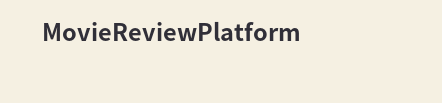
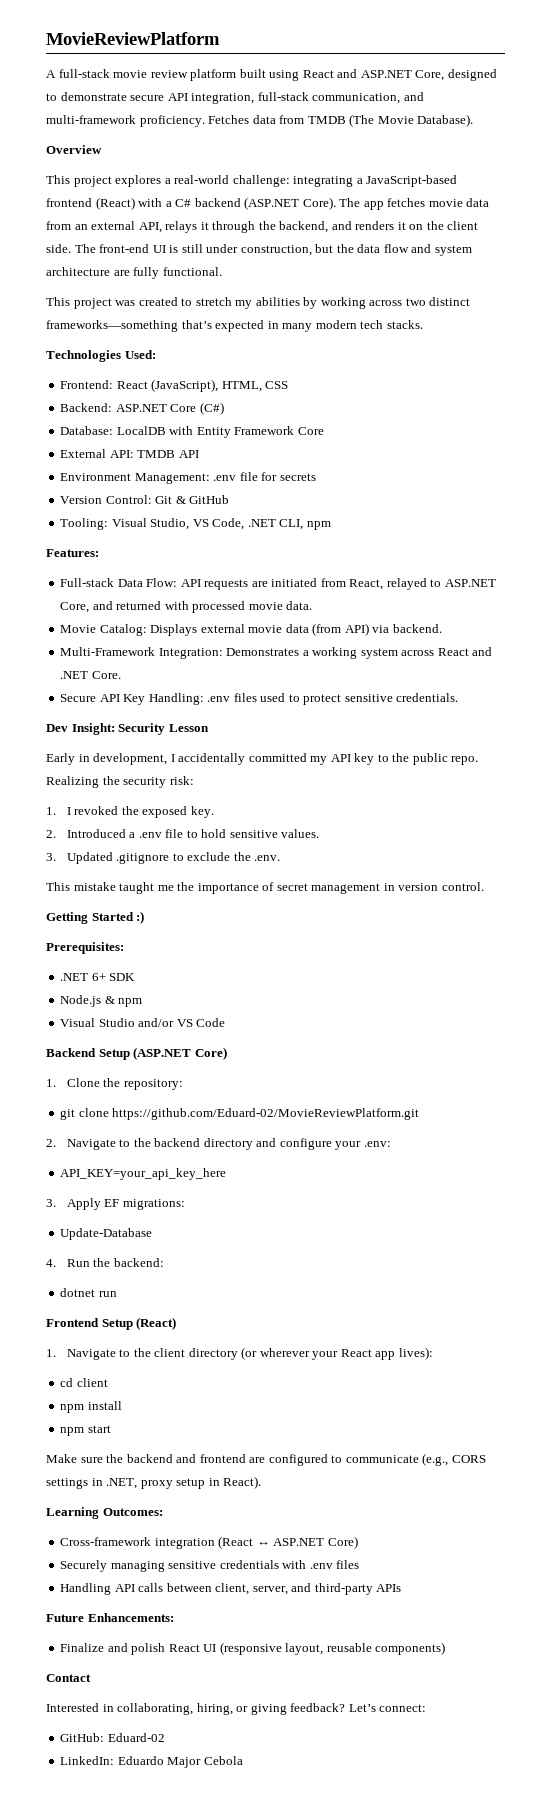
(301, 31) none -> [46,69,497,81] [46,92,424,104] [46,114,474,127] [46,145,102,154] [46,175,458,187] [46,197,490,210] [46,221,479,233] [46,244,472,256] [46,267,222,279] [46,297,471,309] [46,320,423,332] [46,350,156,362] [60,379,289,392] [60,402,224,415] [60,426,324,438] [60,449,199,458] [60,472,316,484] [60,495,230,504] [60,518,331,530] [46,549,99,557] [60,578,496,590] [60,601,313,613] [60,623,442,636] [60,647,493,659] [60,671,121,679] [60,693,459,705] [46,723,209,735] [46,753,479,765] [46,776,194,788] [46,806,214,818] [46,829,320,838] [46,852,281,864] [46,882,484,894] [46,911,145,924] [46,942,124,954] [60,973,136,981] [60,995,143,1007] [60,1018,226,1027] [46,1047,227,1060] [46,1078,183,1090] [60,1108,420,1120] [46,1138,391,1150] [60,1168,227,1180] [46,1198,185,1210] [60,1228,153,1240] [46,1258,164,1267] [60,1288,117,1297] [46,1317,177,1330] [46,1347,433,1360] [60,1378,108,1387] [60,1401,122,1413] [60,1425,111,1436] [46,1453,486,1466] [46,1476,262,1489] [46,1507,163,1519] [60,1536,358,1549] [60,1560,360,1572] [60,1583,402,1595] [46,1613,174,1622] [60,1642,446,1655] [46,1674,91,1682] [46,1703,427,1715] [60,1733,165,1742] [60,1756,243,1768] // A full-stack movie review platform built using React and ASP.NET Core, designed to demonstrate secure API integration, full-stack communication, and multi-framework proficiency. Fetches data from TMDB (The Movie Database). // Overview // This project explores a real-world challenge: integrating a JavaScript-based frontend (React) with a C# backend (ASP.NET Core). The app fetches movie data from an external API, relays it through the backend, and renders it on the client side. The front-end UI is still under construction, but the data flow and system architecture are fully functional. // This project was created to stretch my abilities by working across two distinct frameworks—something that’s expected in many modern tech stacks. // Technologies Used: // Frontend: React (JavaScript), HTML, CSS // Backend: ASP.NET Core (C#) // Database: LocalDB with Entity Framework Core // External API: TMDB API // Environment Management: .env file for secrets // Version Control: Git & GitHub // Tooling: Visual Studio, VS Code, .NET CLI, npm // Features: // Full-stack Data Flow: API requests are initiated from React, relayed to ASP.NET Core, and returned with processed movie data. // Movie Catalog: Displays external movie data (from API) via backend. // Multi-Framework Integration: Demonstrates a working system across React and .NET Core. // Secure API Key Handling: .env files used to protect sensitive credentials. // Dev Insight: Security Lesson // Early in development, I accidentally committed my API key to the public repo. Realizing the security risk: // 1. I revoked the exposed key. // 2. Introduced a .env file to hold sensitive values. // 3. Updated .gitignore to exclude the .env. // This mistake taught me the importance of secret management in version control. // Getting Started :) // Prerequisites: // .NET 6+ SDK // Node.js & npm // Visual Studio and/or VS Code // Backend Setup (ASP.NET Core) // 1. Clone the repository: // git clone https://github.com/Eduard-02/MovieReviewPlatform.git // 2. Navigate to the backend directory and configure your .env: // API_KEY=your_api_key_here // 3. Apply EF migrations: // Update-Database // 4. Run the backend: // dotnet run // Frontend Setup (React) // 1. Navigate to the client directory (or wherever your React app lives): // cd client // npm install // npm start // Make sure the backend and frontend are configured to communicate (e.g., CORS settings in .NET, proxy setup in React). // Learning Outcomes: // Cross-framework integration (React ↔ ASP.NET Core) // Securely managing sensitive credentials with .env files // Handling API calls between client, server, and third-party APIs // Future Enhancements: // Finalize and polish React UI (responsive layout, reusable components) // Contact // Interested in collaborating, hiring, or giving feedback? Let’s connect: // GitHub: Eduard-02 // LinkedIn: Eduardo Major Cebola

